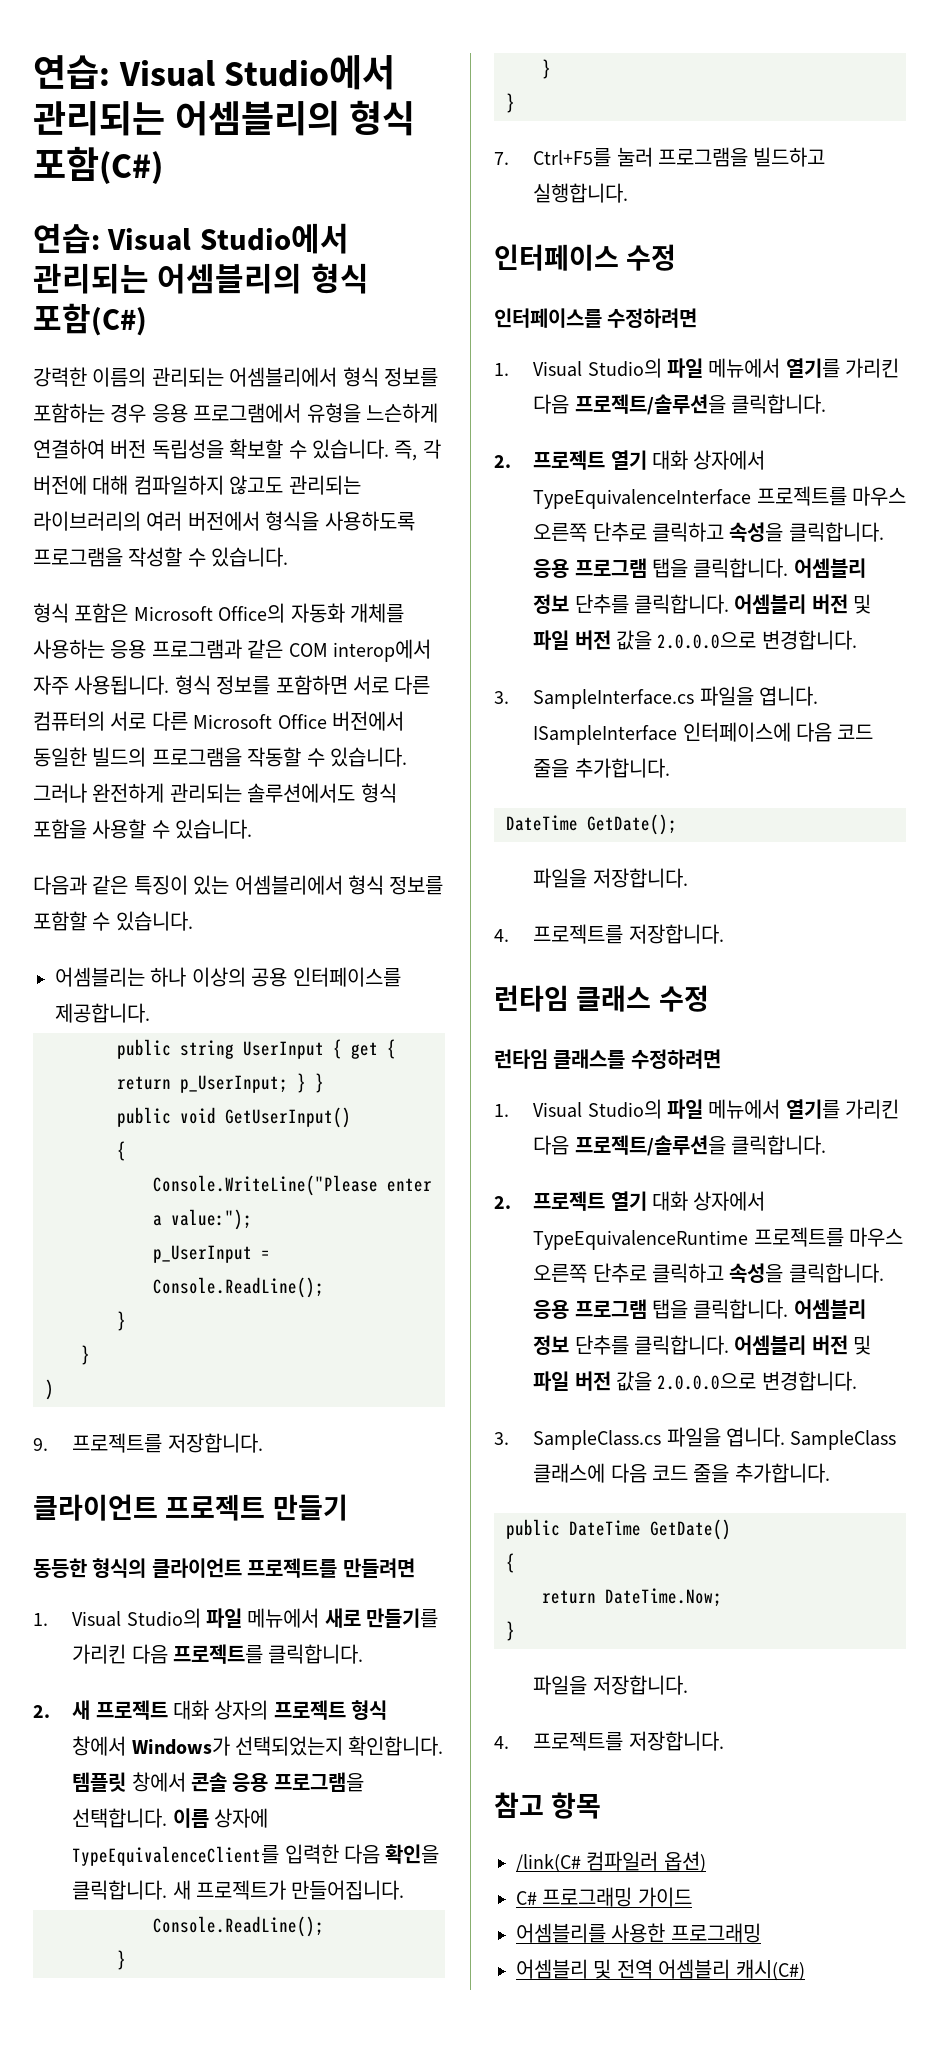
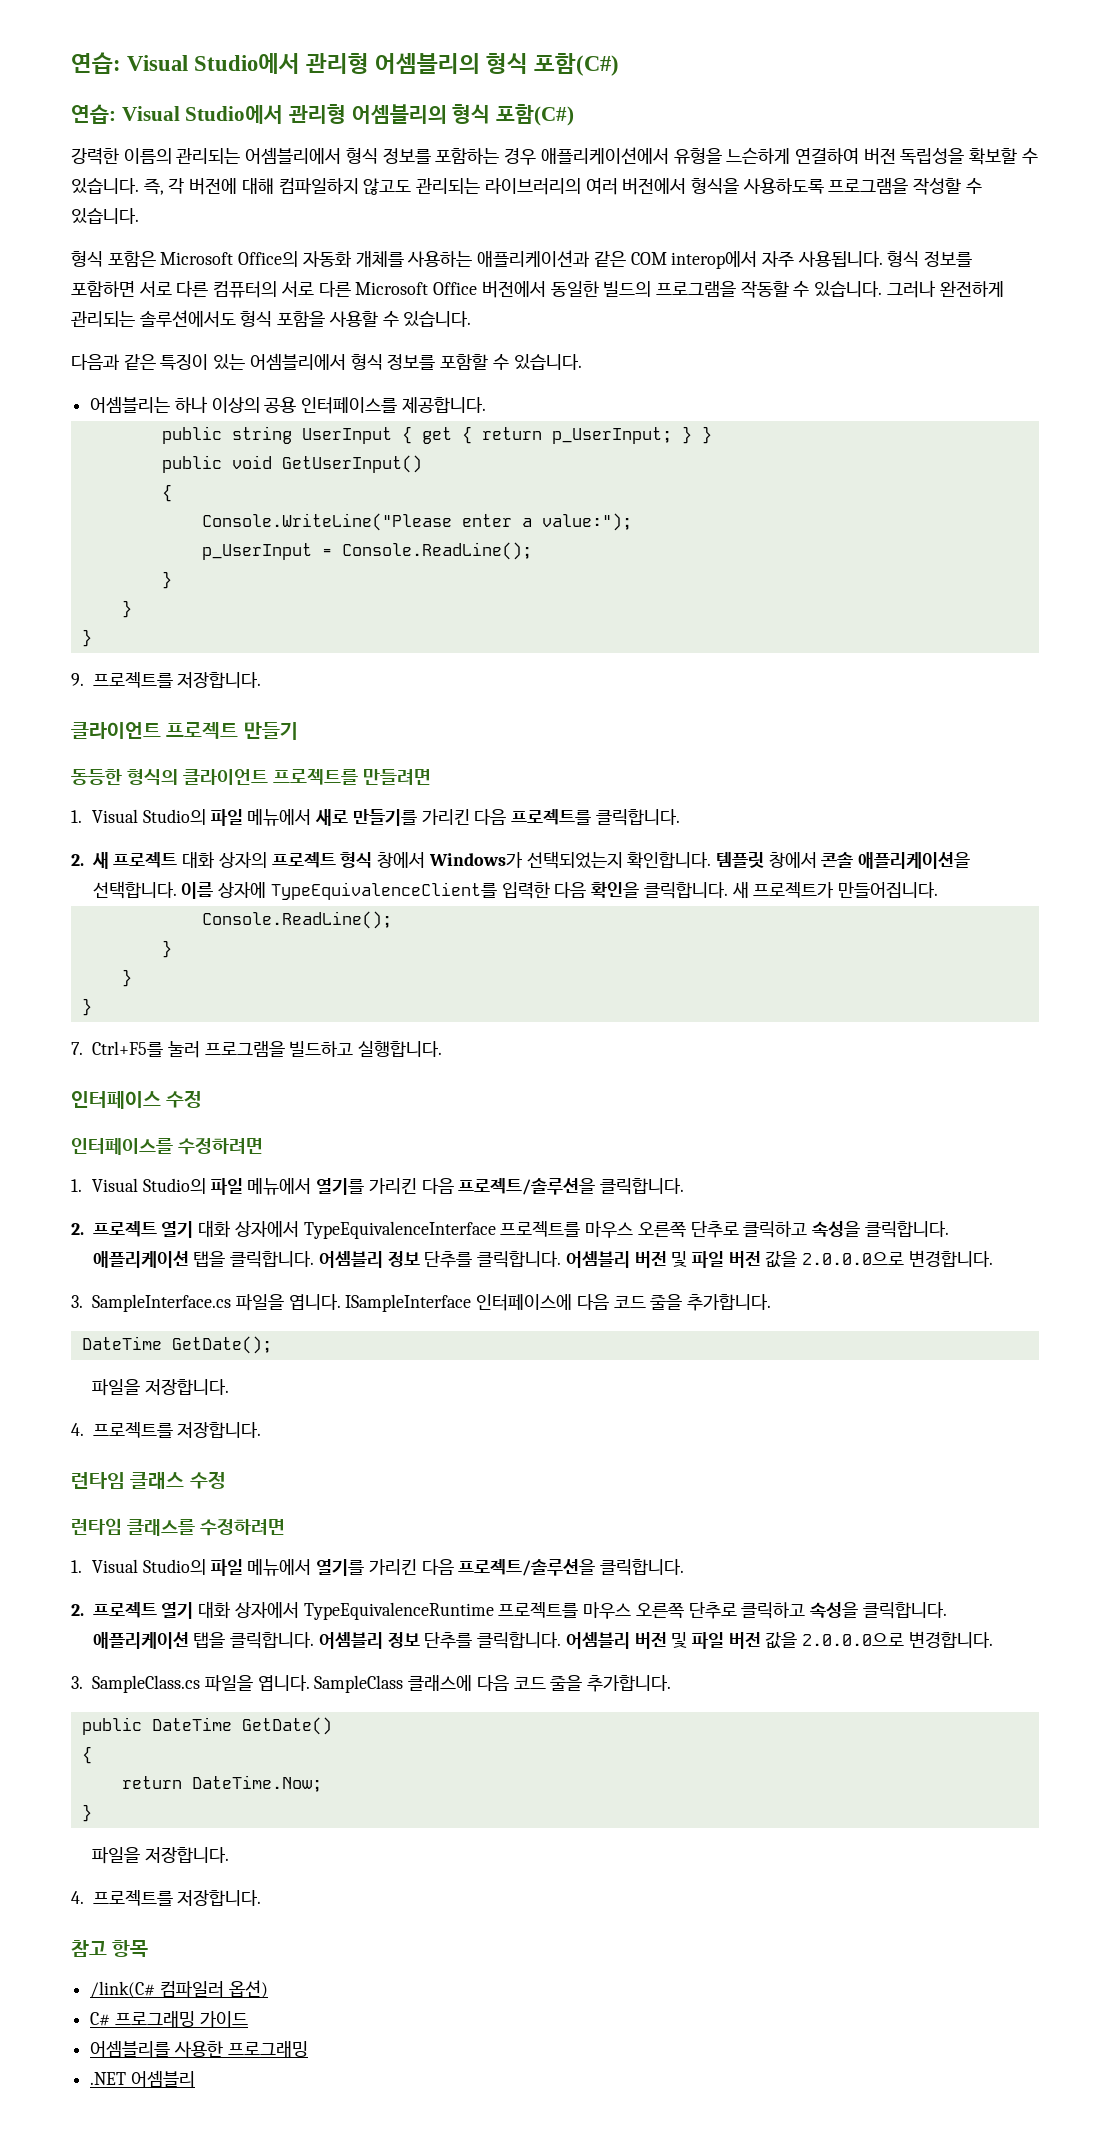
[33,55,396,90] [33,101,165,136] 연습: Visual Studio에서 관리되는 -> [71,52,370,74] 연습: Visual Studio에서 관리형
[33,263,149,294] 관리되는 -> [289,104,347,124] 관리형
[151,403,302,423] 응용 프로그램에서 -> [540,147,669,164] 애플리케이션에서
[110,639,242,659] 응용 프로그램과 -> [477,250,591,267] 애플리케이션과
[45,1379,54,1400] ) -> [81,629,92,647] }
[232,1772,364,1792] 응용 프로그램을 -> [858,852,971,869] 애플리케이션을
[533,558,647,578] 응용 프로그램 -> [92,1251,189,1268] 애플리케이션
[533,1299,647,1319] 응용 프로그램 -> [92,1632,189,1649] 애플리케이션
[516,1959,805,1981] 어셈블리 및 전역 어셈블리 캐시(C#) -> [90,2070,195,2087] .NET 어셈블리

